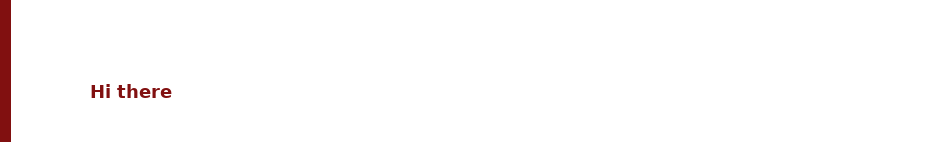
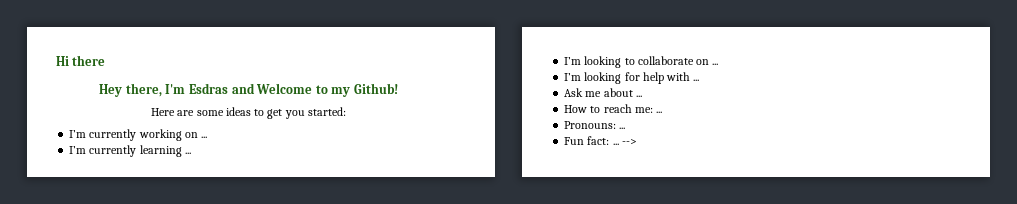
(172, 91) none -> [99,83,398,97] [151,107,346,119] [69,129,208,141] [69,145,191,157] [564,56,719,68] [564,72,700,84] [564,88,642,97] [564,104,663,113] [564,121,626,129] [564,136,637,145] // Hey there, I'm Esdras and Welcome to my Github! // Here are some ideas to get you started: // I’m currently working on ... // I’m currently learning ... // I’m looking to collaborate on ... // I’m looking for help with ... // Ask me about ... // How to reach me: ... // Pronouns: ... // Fun fact: ... -->

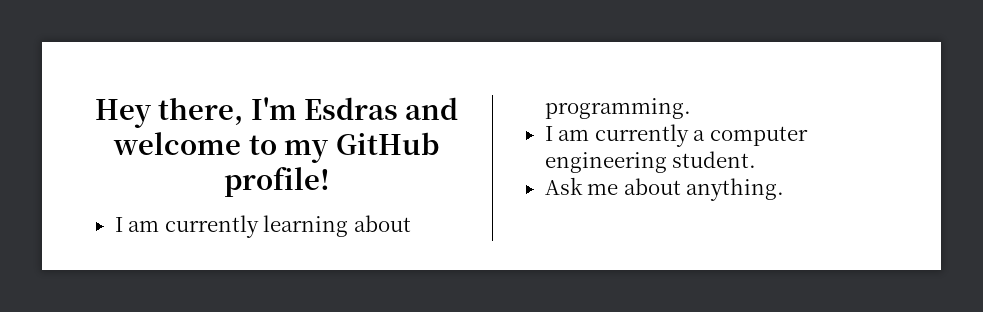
[56,55,106,66] Hi there // -> (94, 113) none
[256,83,313,94] Welcome -> [113,132,242,155] welcome
[353,83,398,94] [151,107,346,119] [69,129,208,141] [69,145,191,157] [564,56,719,68] [564,72,700,84] [564,88,642,97] [564,104,663,113] [564,121,626,129] [564,136,637,145] Github! // Here are some ideas to get you started: // I’m currently working on ... // I’m currently learning ... // I’m looking to collaborate on ... // I’m looking for help with ... // Ask me about ... // How to reach me: ... // Pronouns: ... // Fun fact: ... --> -> [335,132,439,155] [223,167,330,197] [114,215,411,238] [544,98,691,119] [544,124,808,147] [544,151,757,173] [544,177,785,201] GitHub profile! // I am currently learning about programming. // I am currently a computer engineering student. // Ask me about anything.

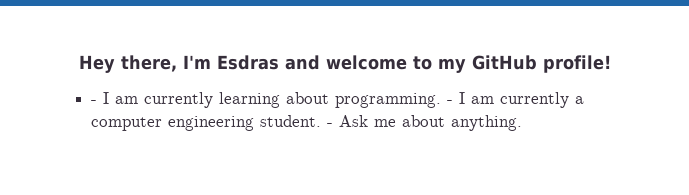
(330, 182) none -> [91,100,98,104] -
(691, 108) // -> [447,100,454,104] -
(757, 159) // -> [327,123,334,127] -

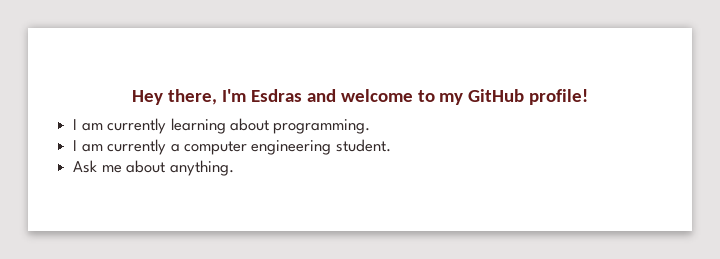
[91,100,98,104] - -> (589, 97) none
[447,100,454,104] - -> (371, 126) //
[327,123,334,127] - -> (391, 145) //

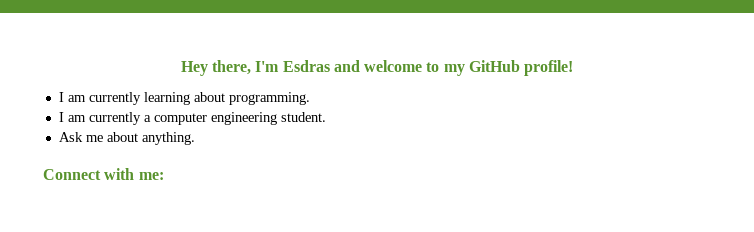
(234, 168) none -> [43,168,164,180] // Connect with me:

